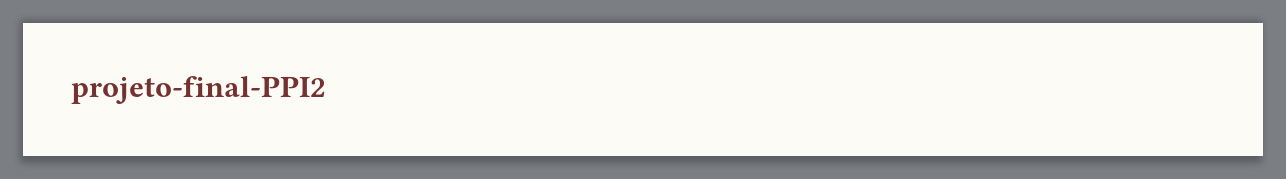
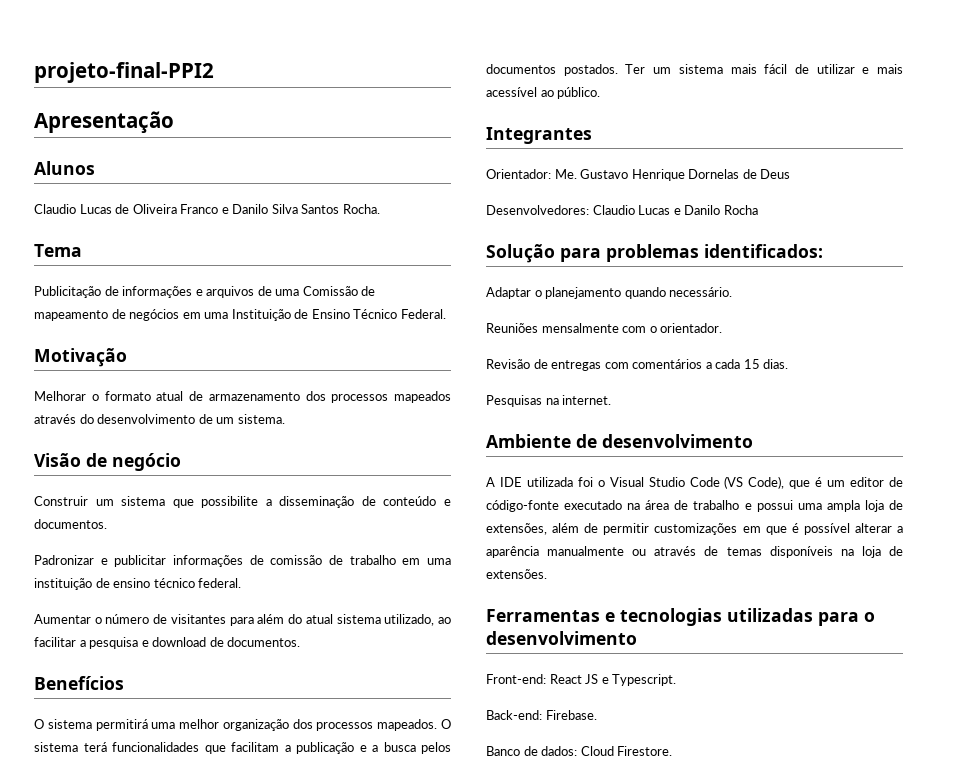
(326, 90) none -> [34,111,174,133] [34,161,95,175] [34,204,380,214] [34,244,82,257] [34,286,376,298] [34,309,446,321] [34,348,127,367] [34,391,451,403] [34,414,285,424] [34,453,181,471] [34,496,451,508] [34,519,107,529] [34,555,451,567] [34,578,242,590] [34,614,451,626] [34,637,301,649] [34,676,124,690] [34,719,451,731] [34,742,451,754] [486,64,903,76] [486,87,601,99] [486,127,592,144] [486,169,791,181] [486,205,758,215] [486,244,823,263] [486,287,733,299] [486,323,723,333] [486,359,789,371] [486,395,612,407] [486,434,753,448] [486,476,904,489] [486,500,903,512] [486,523,904,535] [486,546,903,558] [486,569,547,579] [486,608,875,626] [486,631,637,645] [486,674,677,686] [486,710,597,720] [486,746,673,756] // Apresentação // Alunos // Claudio Lucas de Oliveira Franco e Danilo Silva Santos Rocha. // Tema // Publicitação de informações e arquivos de uma Comissão de mapeamento de negócios em uma Instituição de Ensino Técnico Federal. // Motivação // Melhorar o formato atual de armazenamento dos processos mapeados através do desenvolvimento de um sistema. // Visão de negócio // Construir um sistema que possibilite a disseminação de conteúdo e documentos. // Padronizar e publicitar informações de comissão de trabalho em uma instituição de ensino técnico federal. // Aumentar o número de visitantes para além do atual sistema utilizado, ao facilitar a pesquisa e download de documentos. // Benefícios // O sistema permitirá uma melhor organização dos processos mapeados. O sistema terá funcionalidades que facilitam a publicação e a busca pelos documentos postados. Ter um sistema mais fácil de utilizar e mais acessível ao público. // Integrantes // Orientador: Me. Gustavo Henrique Dornelas de Deus // Desenvolvedores: Claudio Lucas e Danilo Rocha // Solução para problemas identificados: // Adaptar o planejamento quando necessário. // Reuniões mensalmente com o orientador. // Revisão de entregas com comentários a cada 15 dias. // Pesquisas na internet. // Ambiente de desenvolvimento // A IDE utilizada foi o Visual Studio Code (VS Code), que é um editor de código-fonte executado na área de trabalho e possui uma ampla loja de extensões, além de permitir customizações em que é possível alterar a aparência manualmente ou através de temas disponíveis na loja de extensões. // Ferramentas e tecnologias utilizadas para o desenvolvimento // Front-end: React JS e Typescript. // Back-end: Firebase. // Banco de dados: Cloud Firestore.

